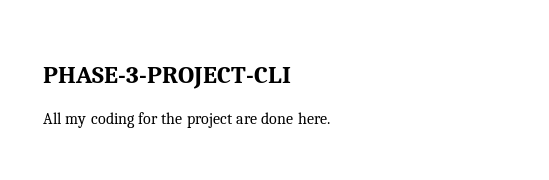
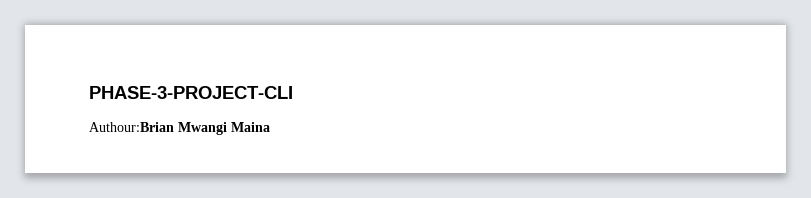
[43,112,330,128] All my coding for the project are done here. -> [89,122,270,135] Authour:Brian Mwangi Maina

